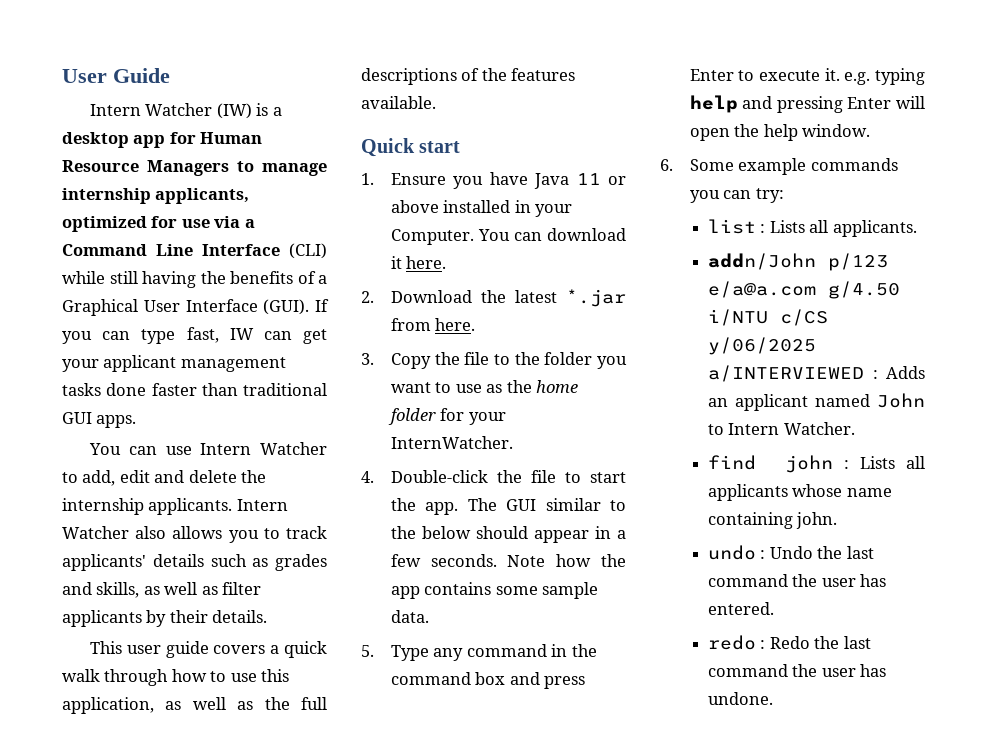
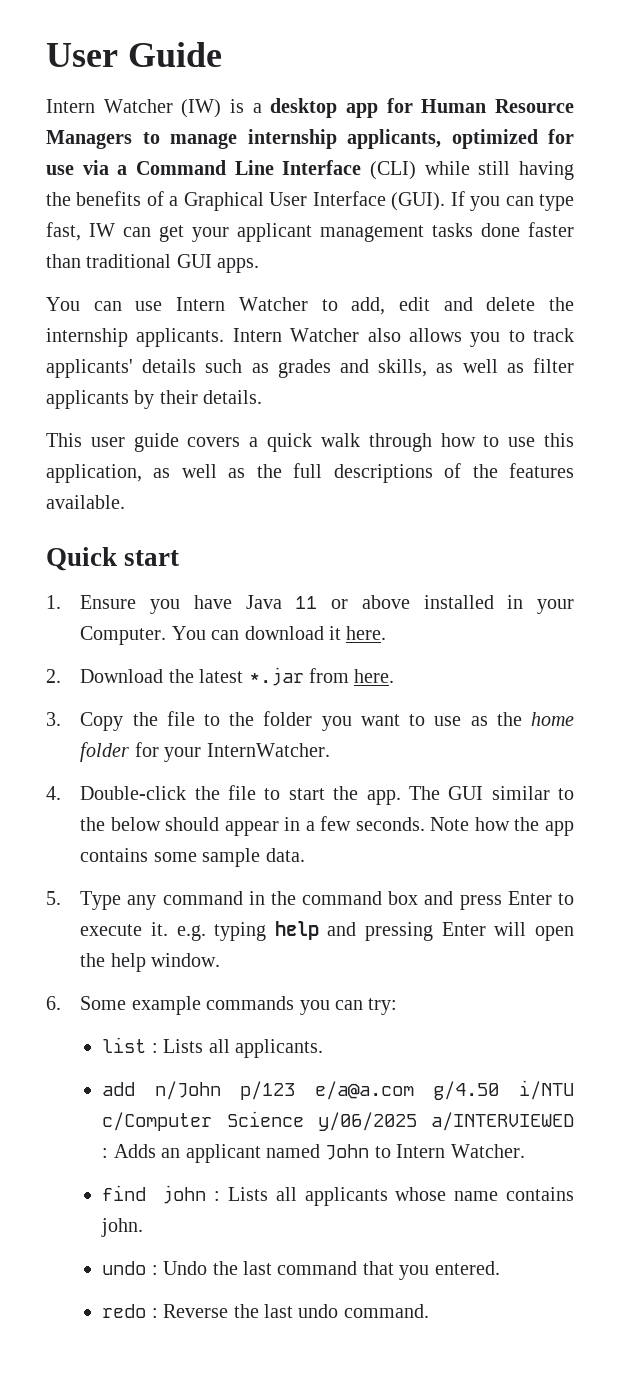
[708,253,817,270] addn/John -> [102,1081,221,1100] add n/John
[780,309,829,326] c/CS -> [102,1111,304,1131] c/Computer Science
[708,512,794,529] containing -> [505,1187,574,1201] contains
[792,574,887,587] the user has -> [362,1261,430,1280] that you
[769,636,871,649] [708,664,887,677] [708,692,774,705] Redo the last command the user has undone. -> [163,1304,429,1318] Reverse the last undo command.

